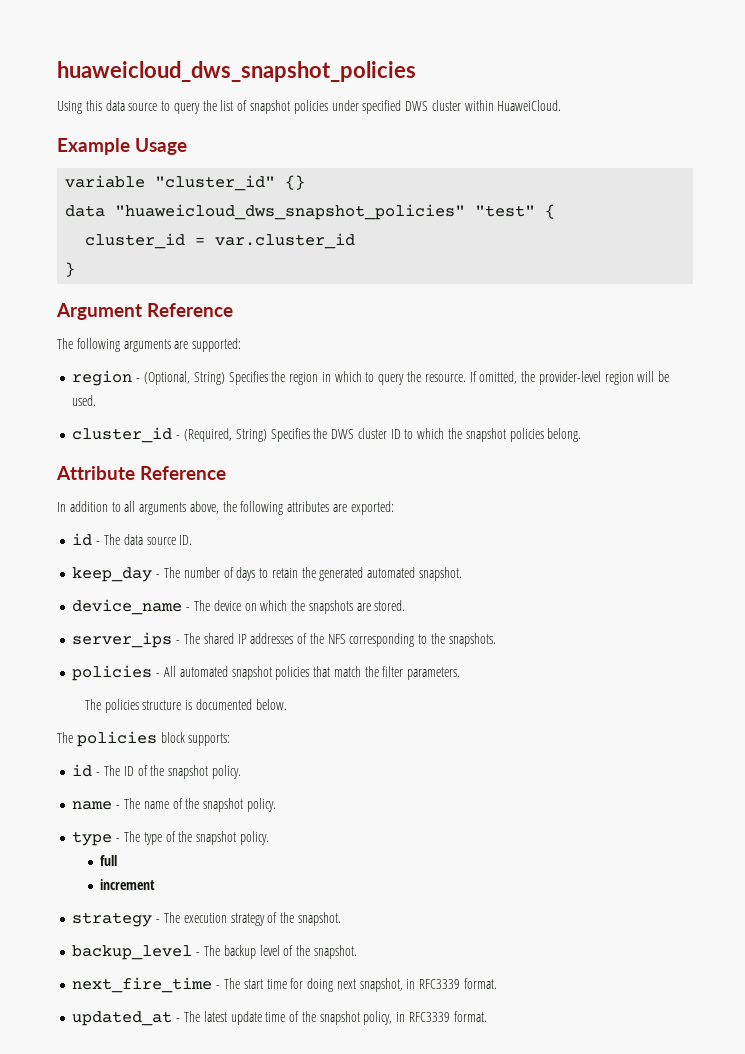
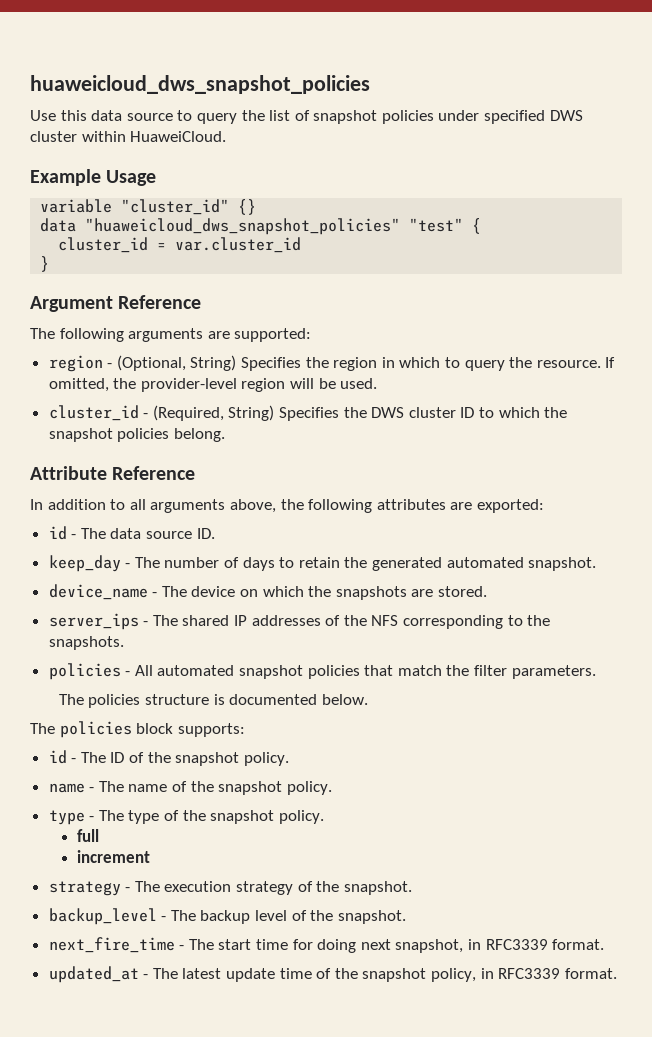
[57,101,82,114] Using -> [30,110,56,121] Use

